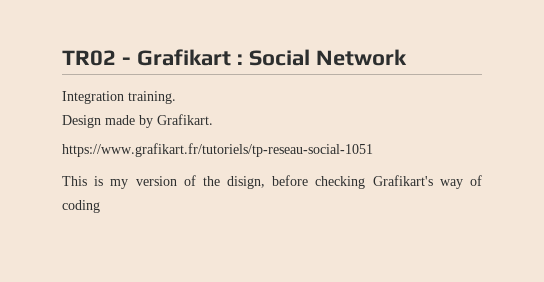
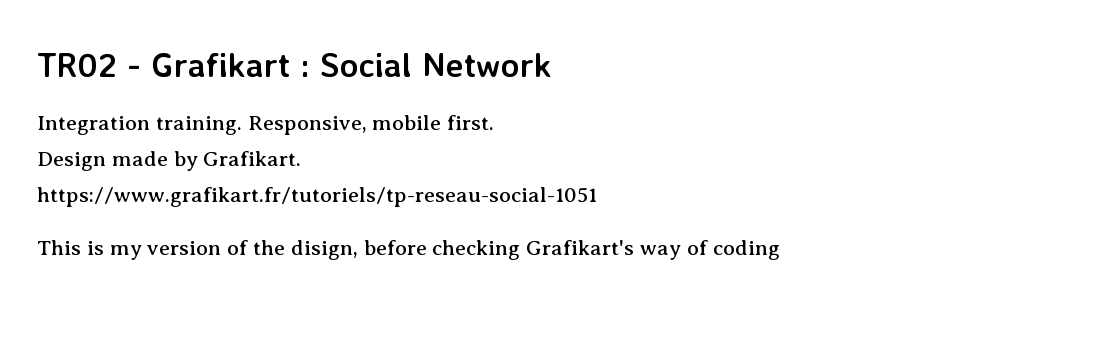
(176, 97) none -> [247,115,495,135] Responsive, mobile first.

